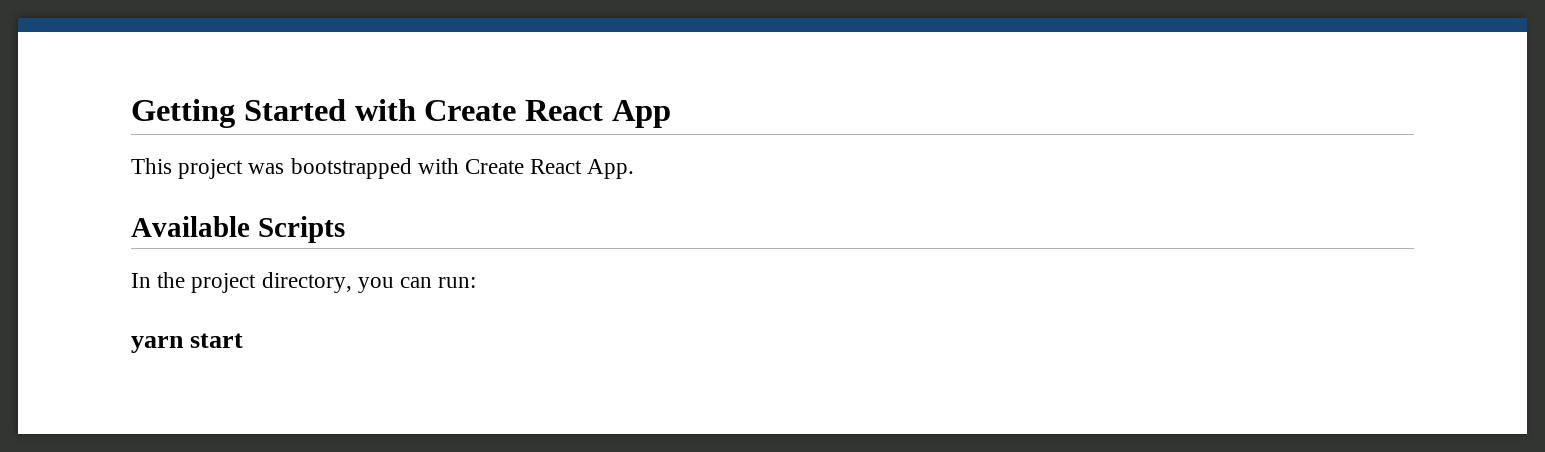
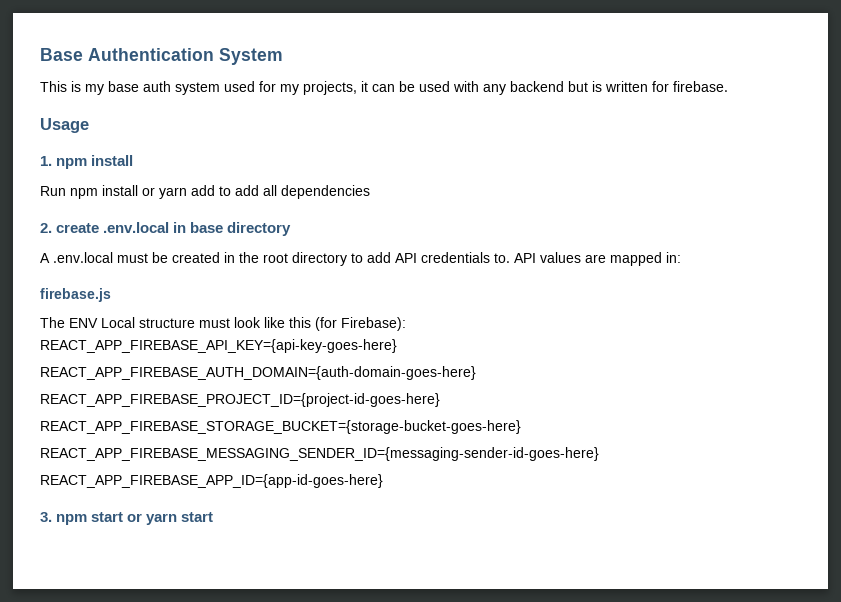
[131,99,671,128] [131,158,635,179] [131,216,345,243] [131,272,477,293] Getting Started with Create React App // This project was bootstrapped with Create React App. // Available Scripts // In the project directory, you can run: // -> [40,48,283,65] [40,81,728,95] [40,118,89,133] [40,155,134,169] [40,185,370,199] [40,222,292,236] [40,252,681,266] [40,288,111,302] [40,317,406,331] [40,339,397,353] [40,366,476,380] [40,393,440,407] [40,420,521,434] [40,447,599,461] [40,474,383,488] [40,512,143,525] Base Authentication System // This is my base auth system used for my projects, it can be used with any backend but is written for firebase. // Usage // 1. npm install // Run npm install or yarn add to add all dependencies // 2. create .env.local in base directory // A .env.local must be created in the root directory to add API credentials to. API values are mapped in: // firebase.js // The ENV Local structure must look like this (for Firebase): // REACT_APP_FIREBASE_API_KEY={api-key-goes-here} // REACT_APP_FIREBASE_AUTH_DOMAIN={auth-domain-goes-here} // REACT_APP_FIREBASE_PROJECT_ID={project-id-goes-here} // REACT_APP_FIREBASE_STORAGE_BUCKET={storage-bucket-goes-here} // REACT_APP_FIREBASE_MESSAGING_SENDER_ID={messaging-sender-id-goes-here} // REACT_APP_FIREBASE_APP_ID={app-id-goes-here} // 3. npm start or

